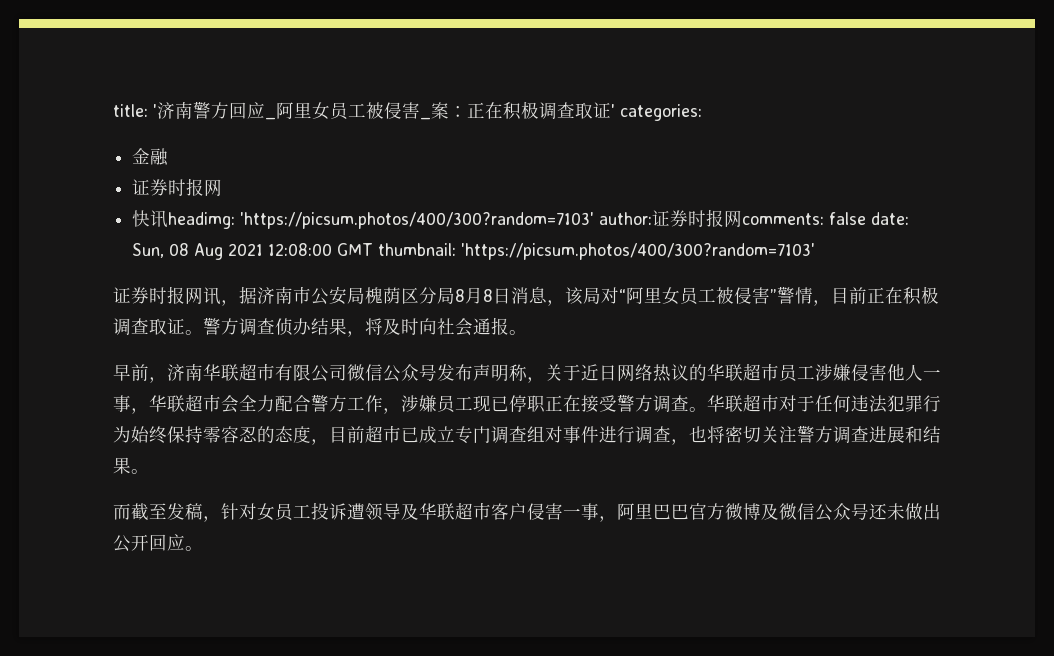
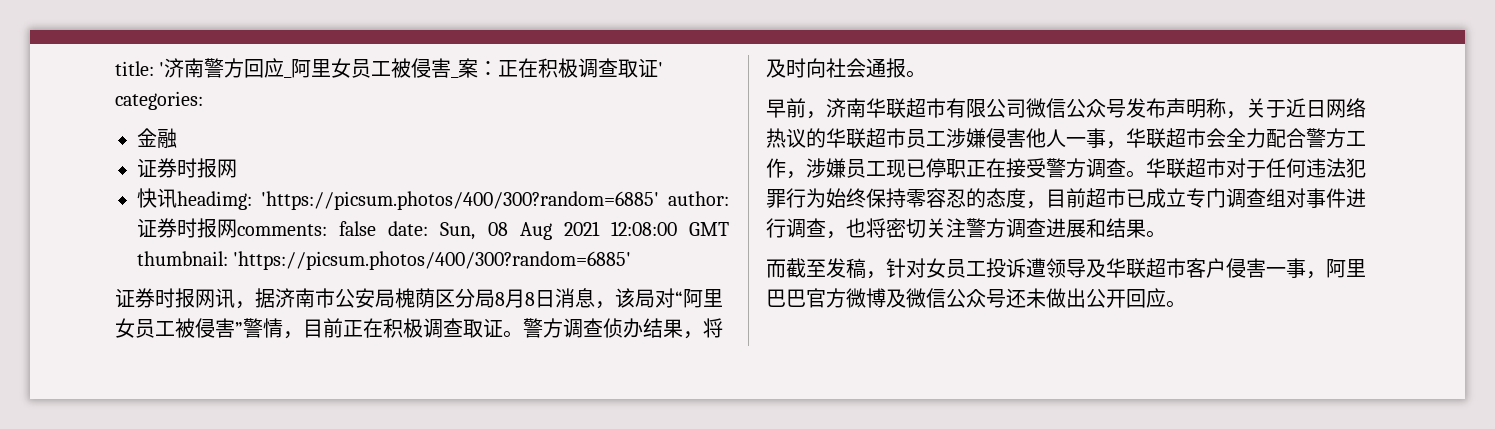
[240,212,595,229] 'https://picsum.photos/400/300?random=7103' -> [261,191,659,210] 'https://picsum.photos/400/300?random=6885'
[461,243,816,260] 'https://picsum.photos/400/300?random=7103' -> [233,251,632,270] 'https://picsum.photos/400/300?random=6885'

